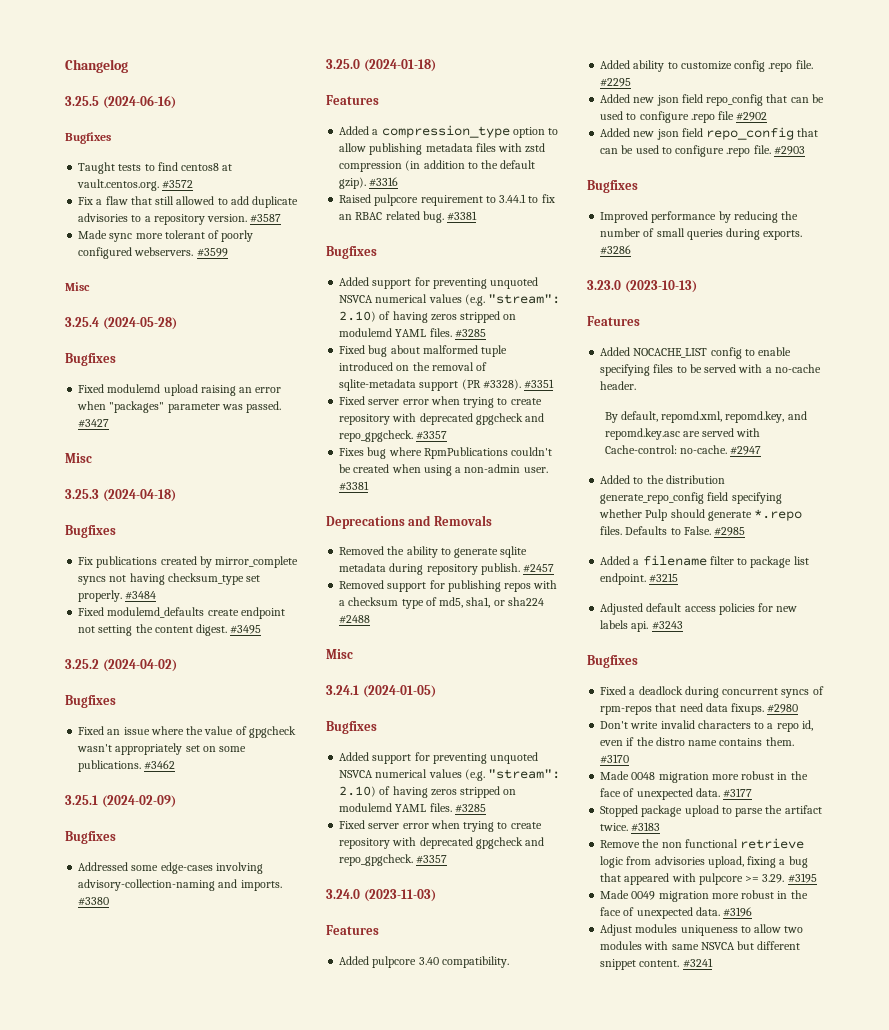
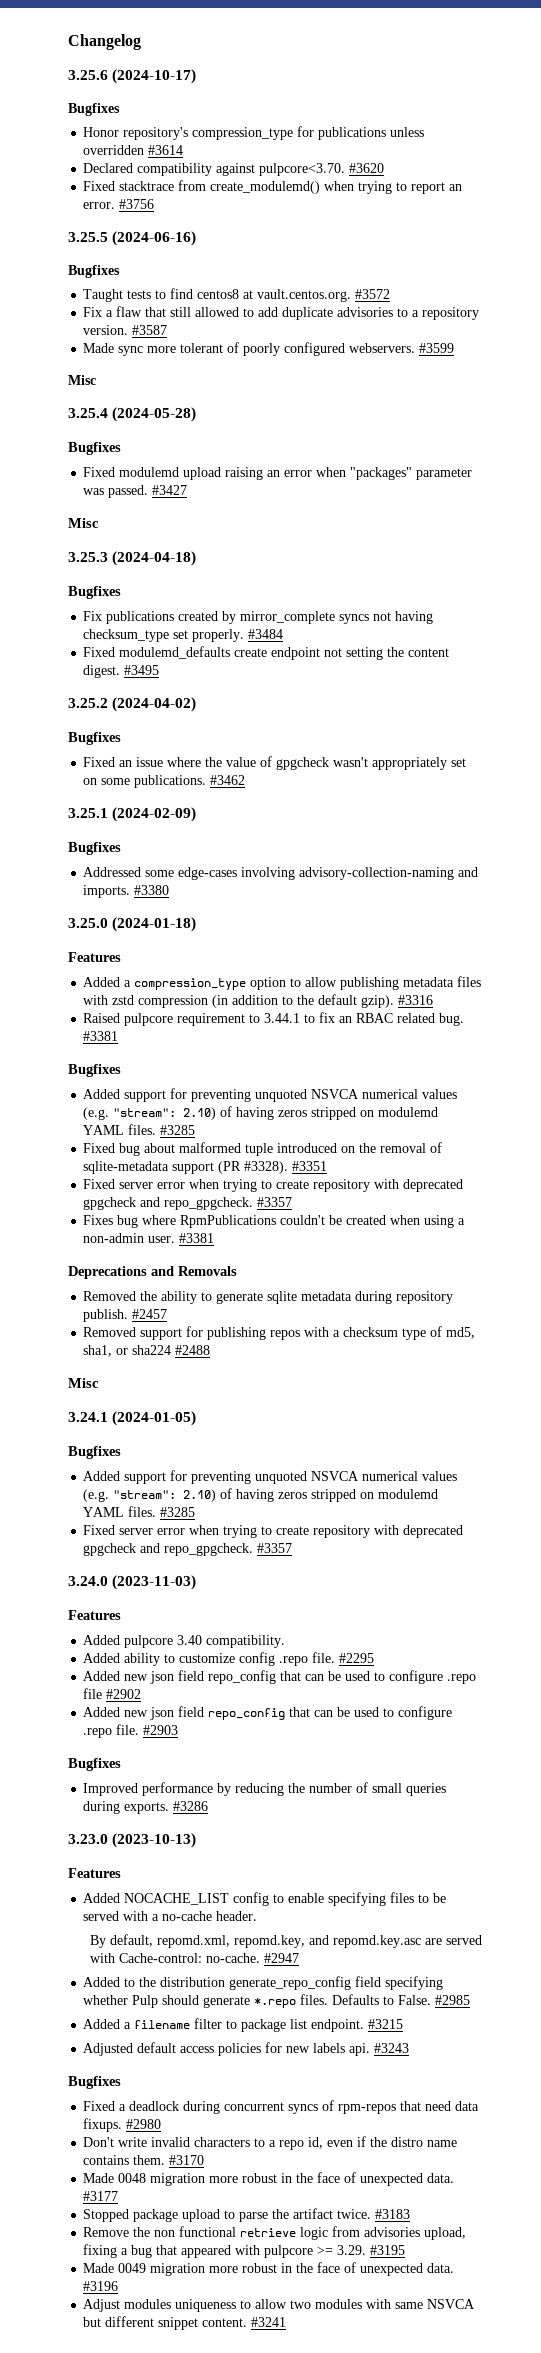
(128, 66) none -> [68,69,197,84] [68,103,120,116] [83,126,425,140] [83,145,184,155] [83,163,385,176] [83,180,463,194] [83,199,155,209] // 3.25.6 (2024-10-17) // Bugfixes // Honor repository's compression_type for publications unless overridden #3614 // Declared compatibility against pulpcore<3.70. #3620 // Fixed stacktrace from create_modulemd() when trying to report an error. #3756

